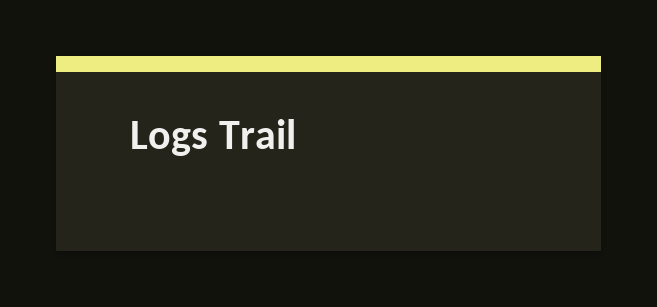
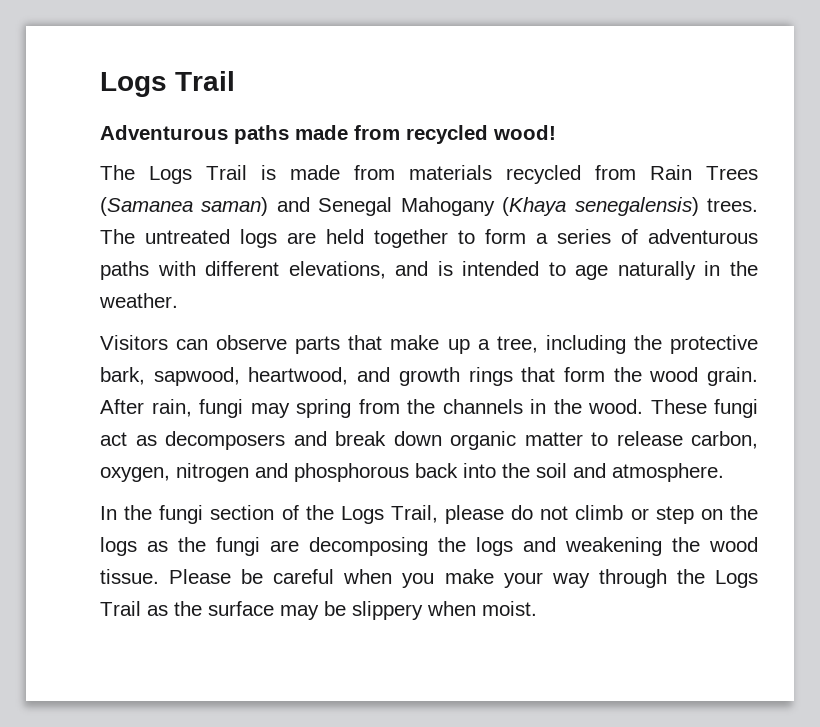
[130,119,297,156] Logs Trail -> [100,71,235,97] [100,125,556,144] [100,165,758,184] [100,197,759,216] [100,229,758,248] [100,261,758,280] [99,293,178,308] [100,335,758,354] [100,367,758,386] [100,399,758,418] [100,431,758,450] [100,463,724,482] [100,505,758,524] [100,537,758,556] [100,569,758,588] [100,601,537,620] Logs Trail // Adventurous paths made from recycled wood! // The Logs Trail is made from materials recycled from Rain Trees (Samanea saman) and Senegal Mahogany (Khaya senegalensis) trees. The untreated logs are held together to form a series of adventurous paths with different elevations, and is intended to age naturally in the weather. // Visitors can observe parts that make up a tree, including the protective bark, sapwood, heartwood, and growth rings that form the wood grain. After rain, fungi may spring from the channels in the wood. These fungi act as decomposers and break down organic matter to release carbon, oxygen, nitrogen and phosphorous back into the soil and atmosphere. // In the fungi section of the Logs Trail, please do not climb or step on the logs as the fungi are decomposing the logs and weakening the wood tissue. Please be careful when you make your way through the Logs Trail as the surface may be slippery when moist.

